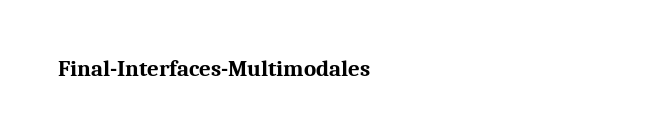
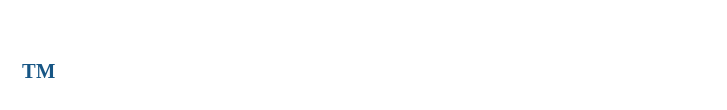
[58,60,370,76] Final-Interfaces-Multimodales -> [22,64,55,78] TM

